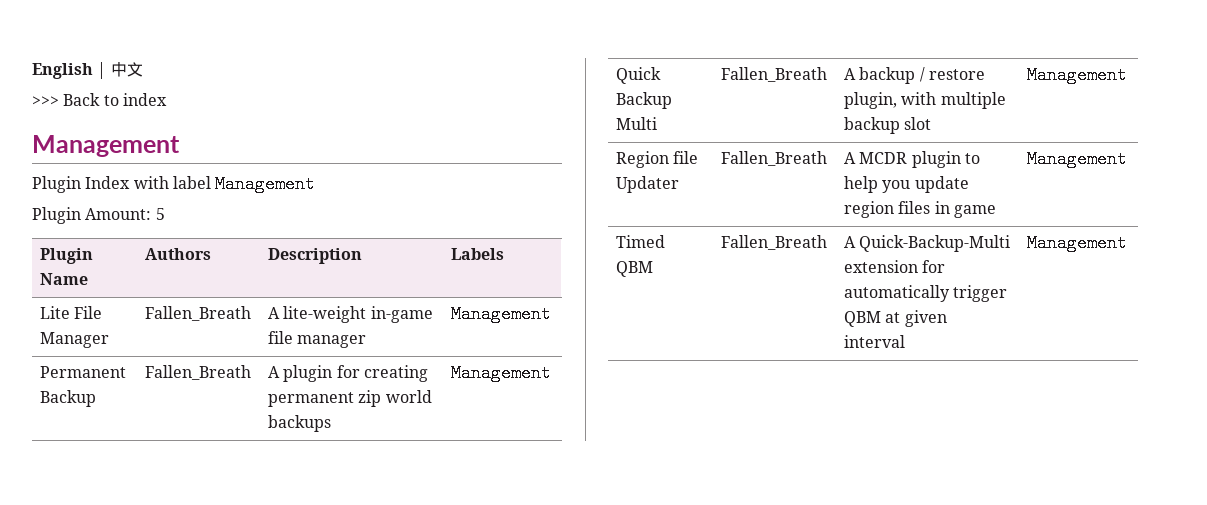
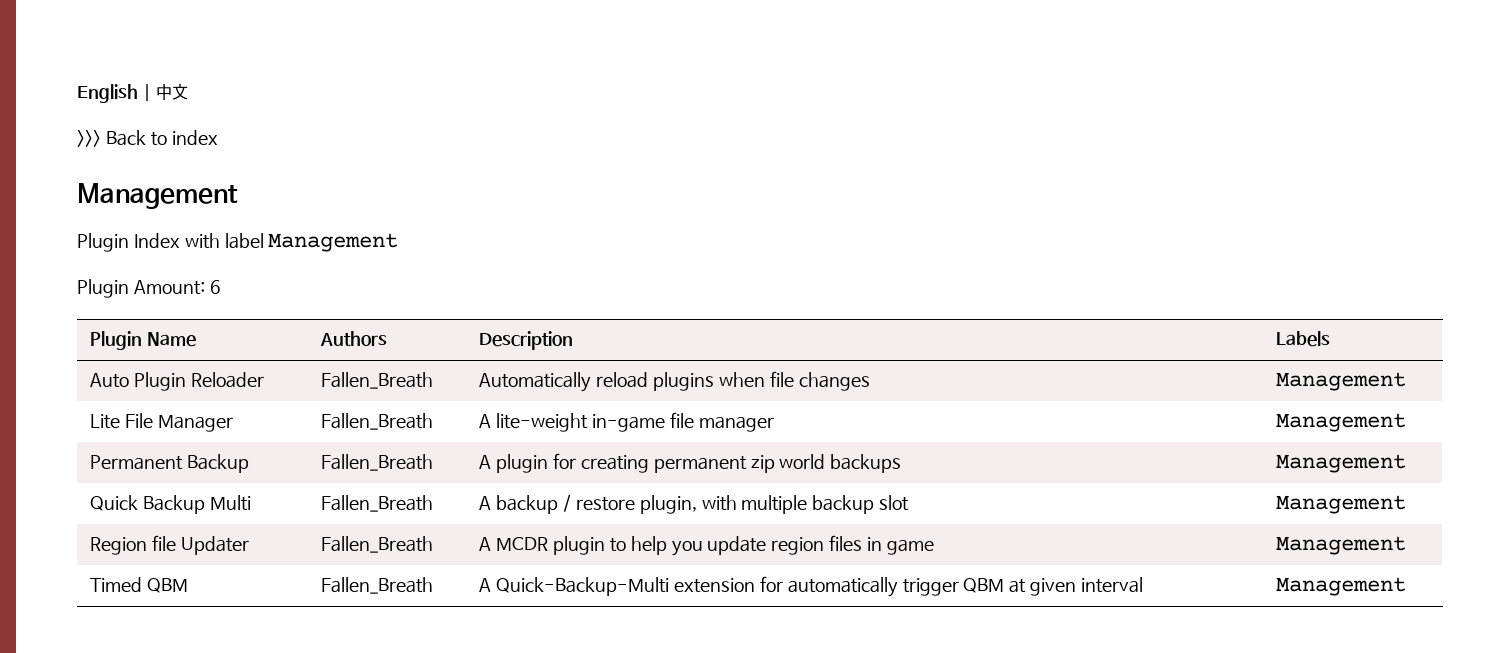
[155,208,165,220] 5 -> [209,280,221,294] 6
(505, 254) none -> [90,372,264,391] [321,372,434,389] [479,371,870,392] [1276,372,1407,391] // Auto Plugin Reloader | Fallen_Breath | Automatically reload plugins when file changes | Management

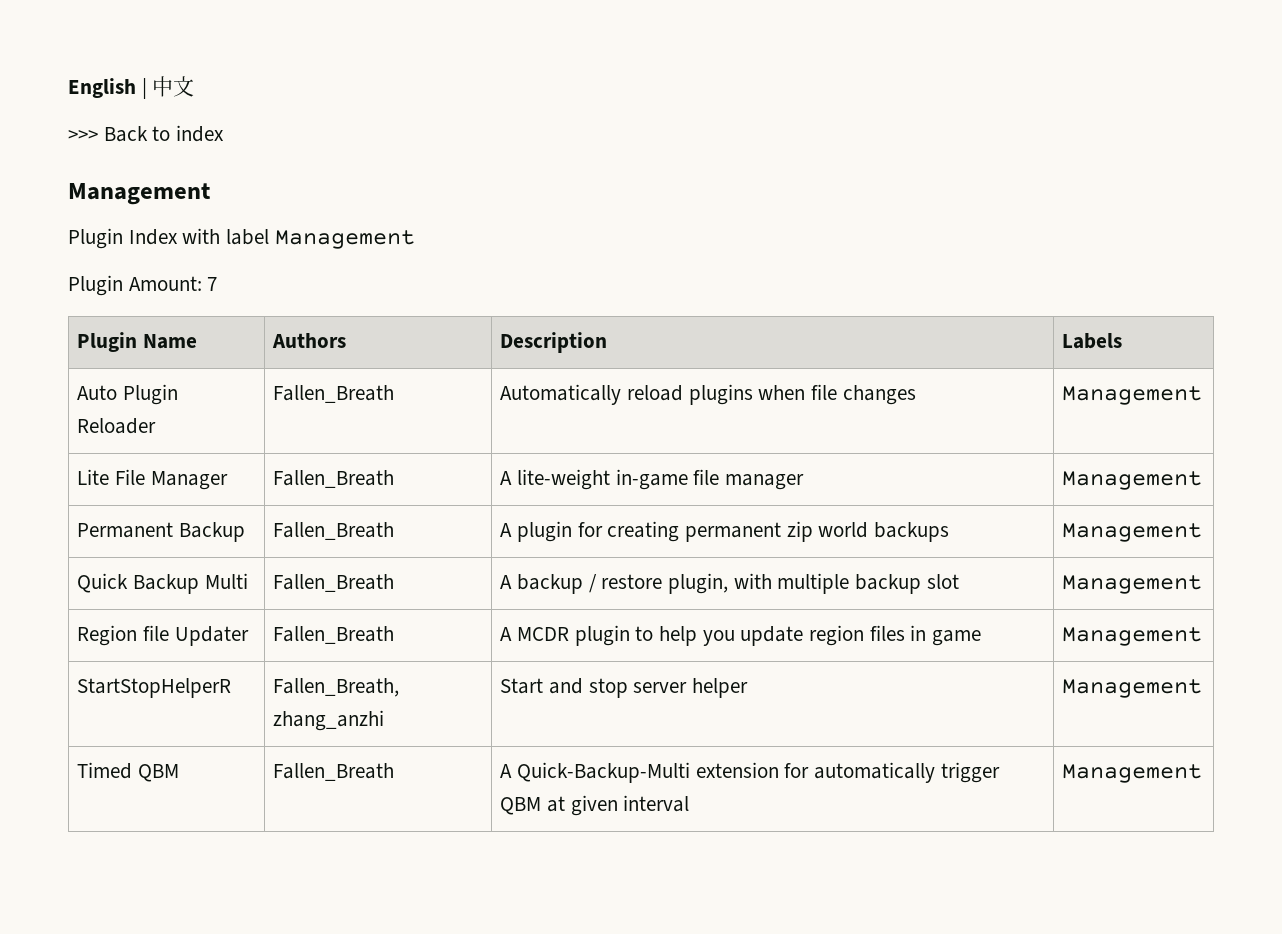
[209,280,221,294] 6 -> [207,277,218,291] 7
(1407, 545) none -> [77,678,232,698] [273,678,400,697] [273,710,385,731] [500,678,748,698] [1062,679,1203,698] // StartStopHelperR | Fallen_Breath, zhang_anzhi | Start and stop server helper | Management

